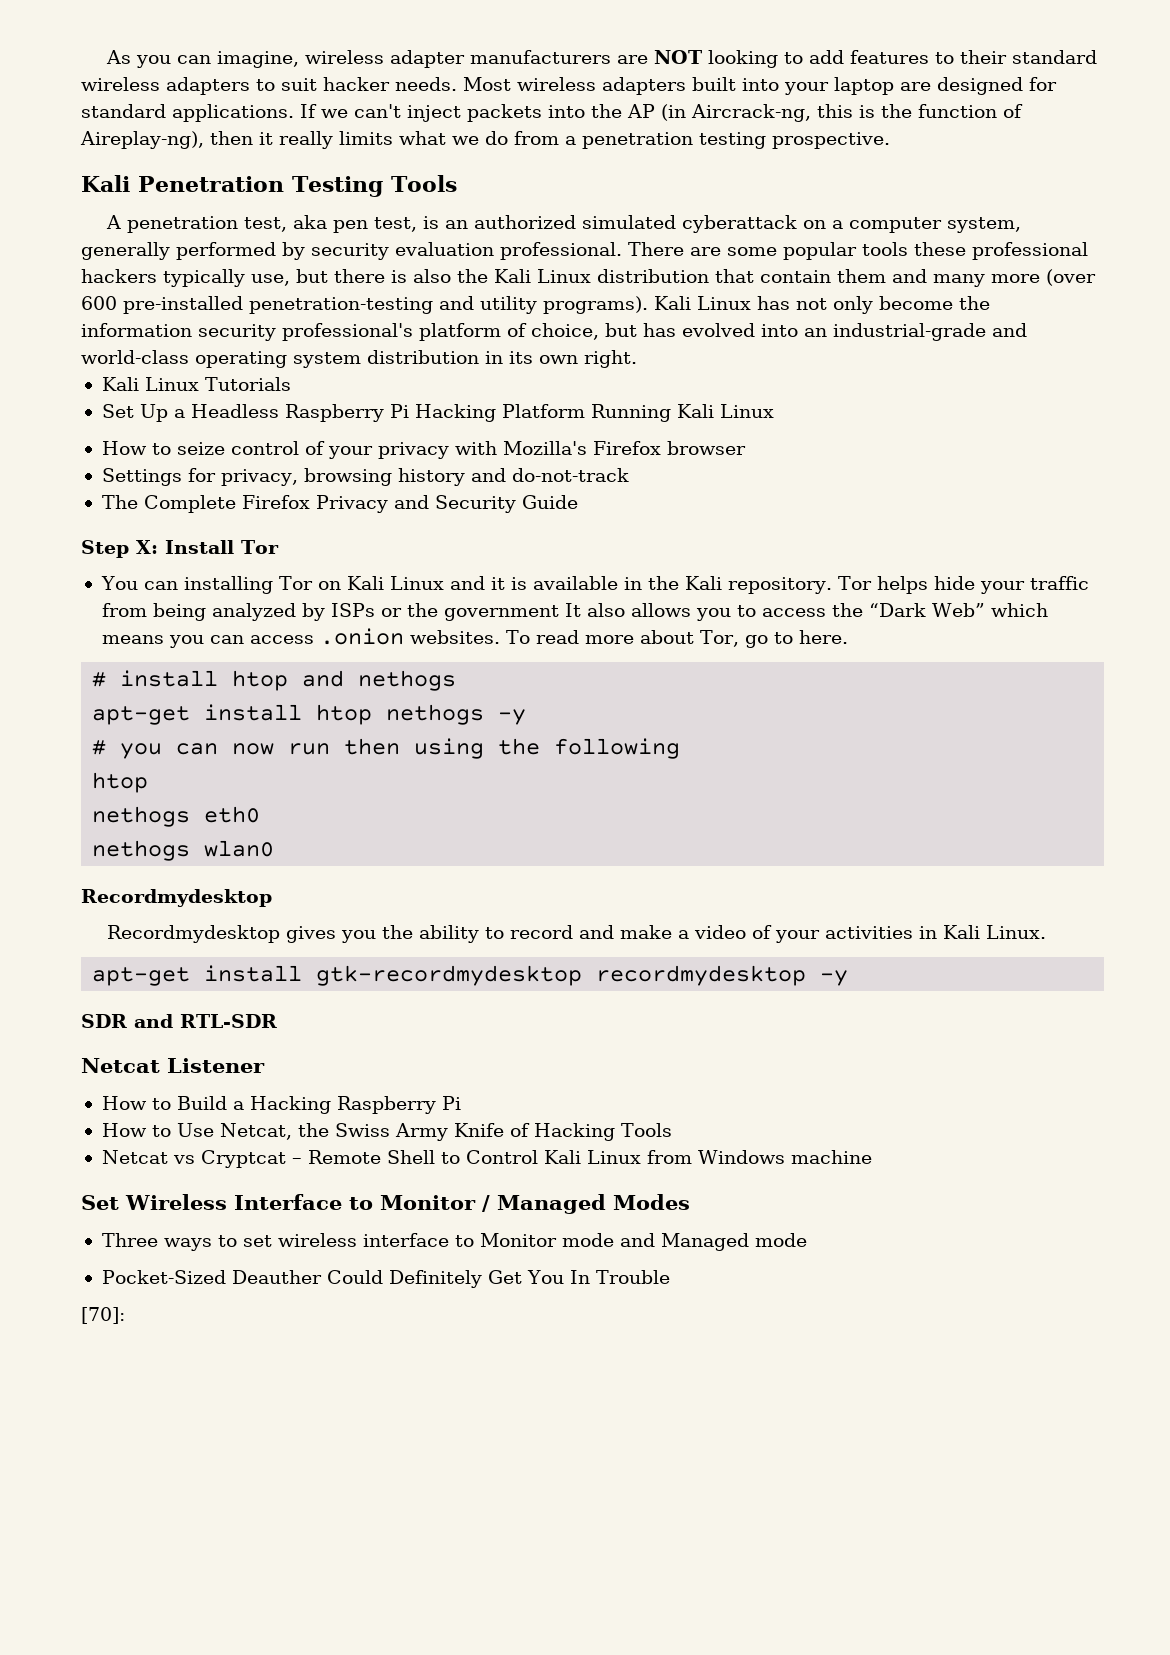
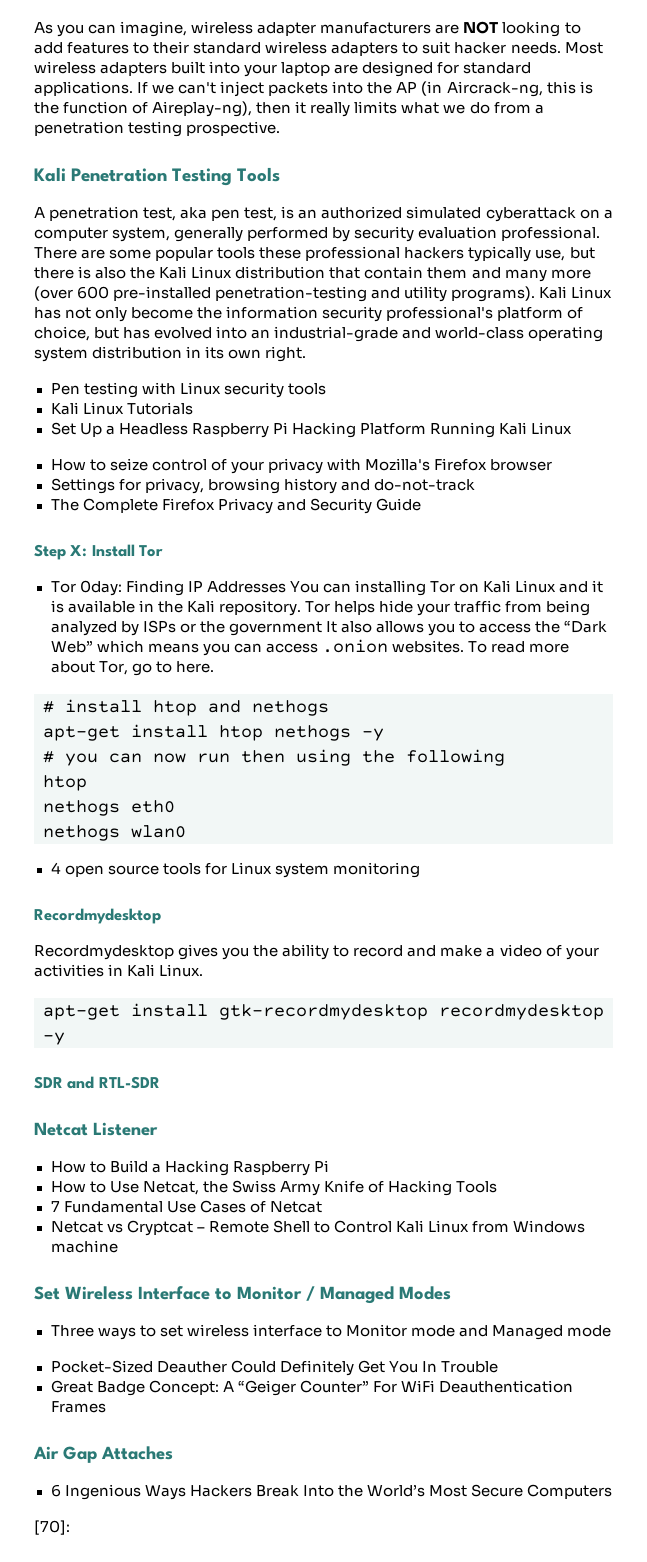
(637, 359) none -> [50,382,326,398] // Pen testing with Linux security tools
(279, 547) none -> [50,580,286,596] Tor 0day: Finding IP Addresses
(275, 848) none -> [50,862,420,878] // 4 open source tools for Linux system monitoring
(672, 1130) none -> [50,1200,322,1213] // 7 Fundamental Use Cases of Netcat
(670, 1277) none -> [50,1380,573,1396] [50,1401,106,1413] [33,1446,173,1463] [50,1484,613,1500] // Great Badge Concept: A “Geiger Counter” For WiFi Deauthentication Frames // Air Gap Attaches // 6 Ingenious Ways Hackers Break Into the World’s Most Secure Computers

